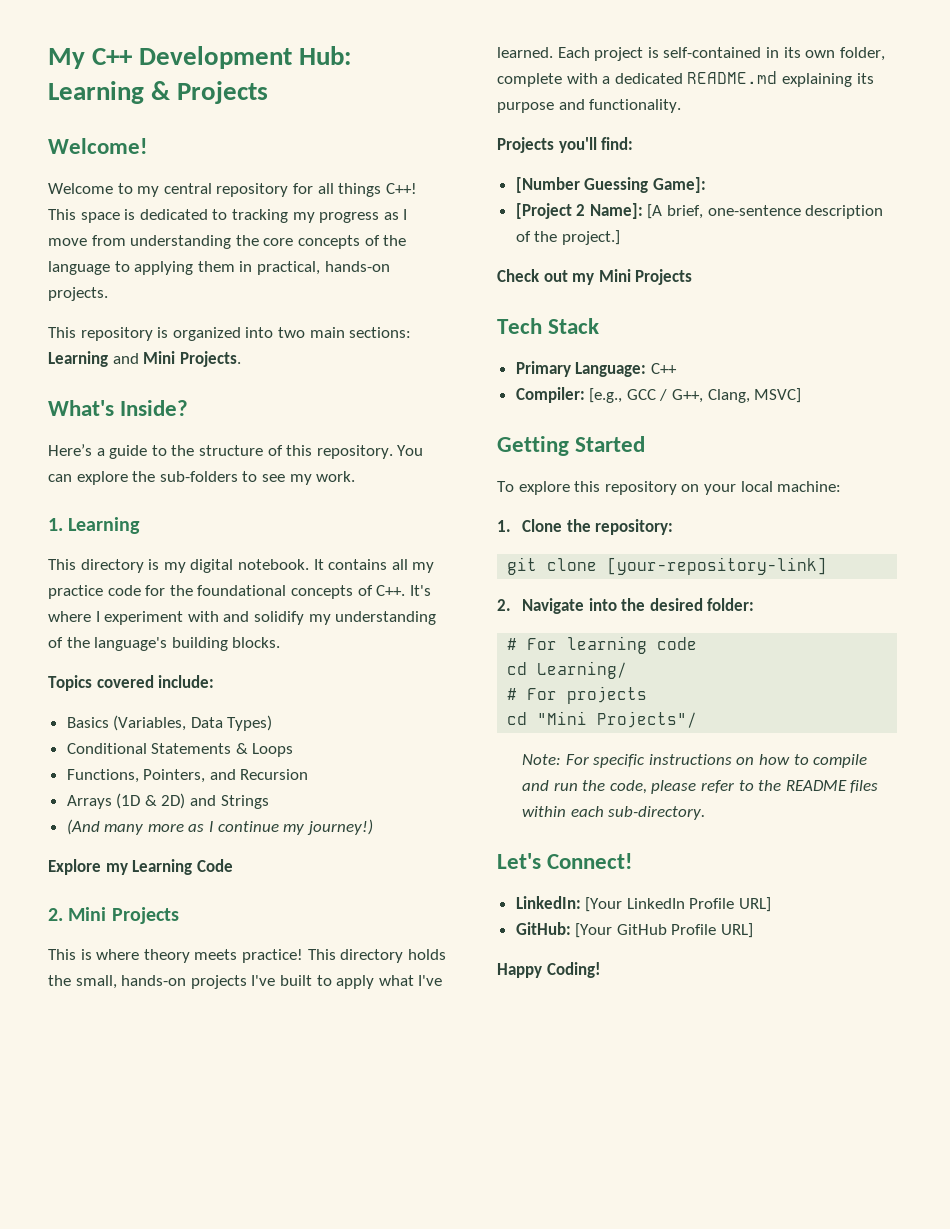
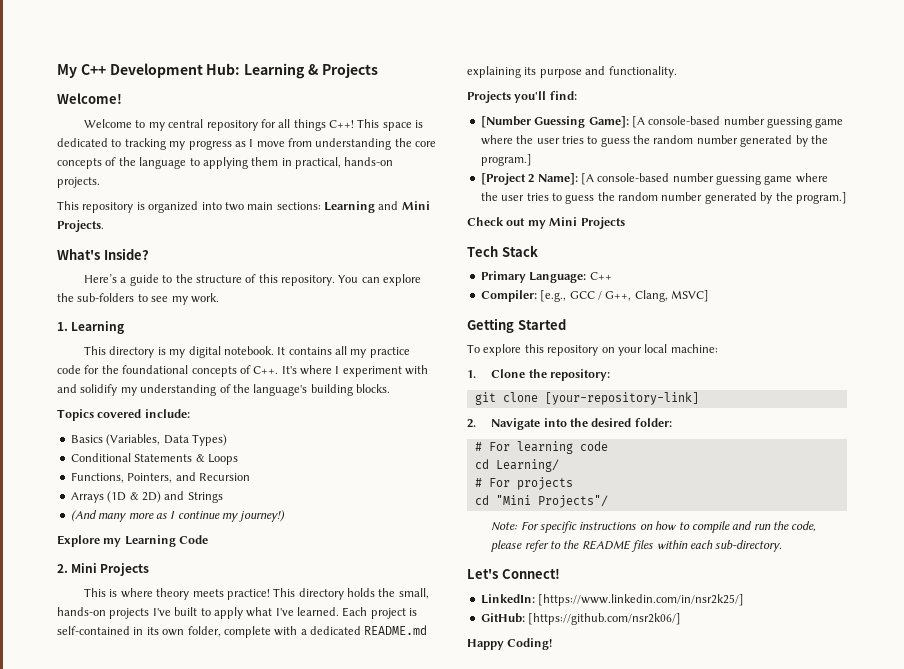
[515,203,884,219] [515,230,620,245] // [Project 2 Name]: [A brief, one-sentence description of the project.] -> [631,116,844,128] [480,135,828,147] [480,154,532,166] [480,173,828,185] [480,192,847,204] [A console-based number guessing game where the user tries to guess the random number generated by the program.] // [Project 2 Name]: [A console-based number guessing game where the user tries to guess the random number generated by the program.]
[585,897,772,912] [515,922,754,938] [Your LinkedIn Profile URL] // GitHub: [Your GitHub Profile URL] -> [538,594,745,606] [480,613,682,625] [https://www.linkedin.com/in/nsr2k25/] // GitHub: [https://github.com/nsr2k06/]

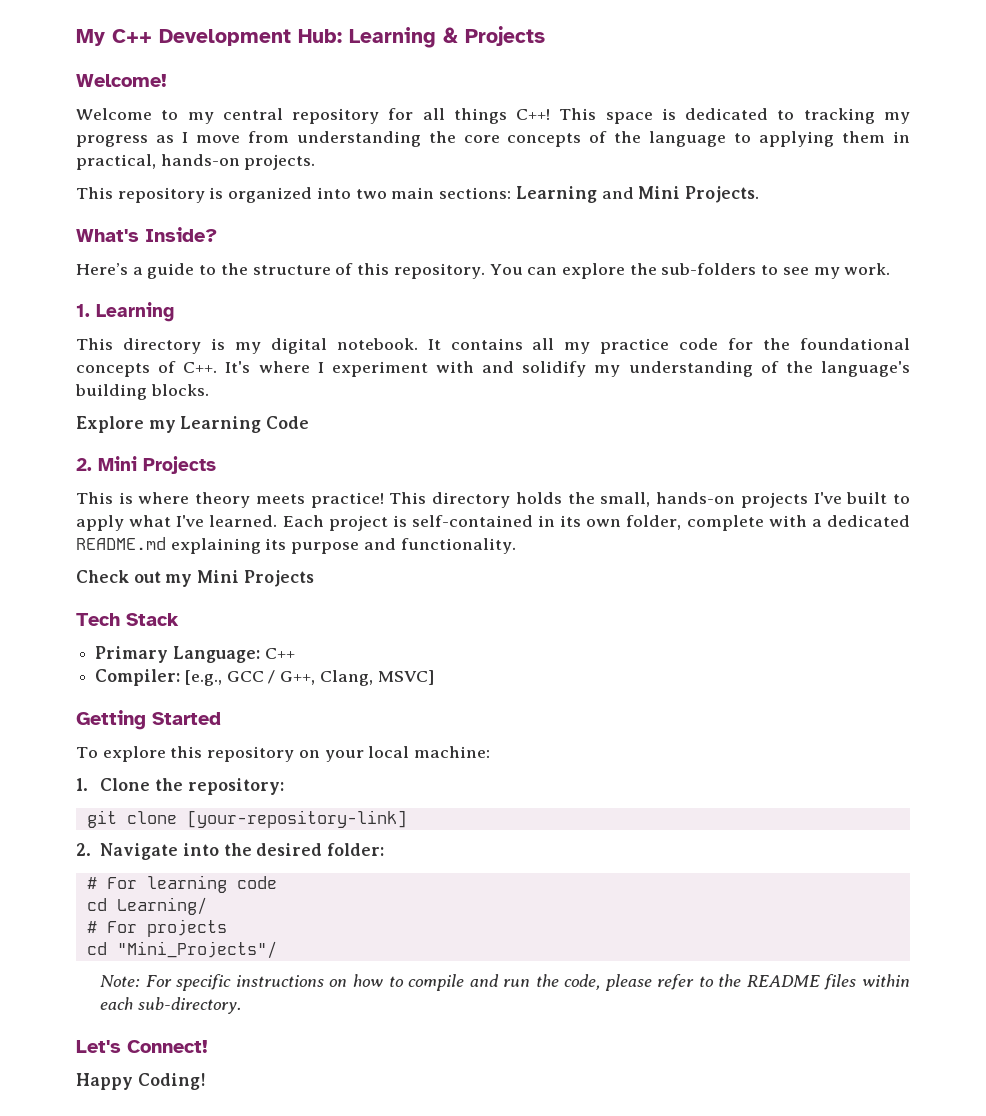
[57,409,190,421] [70,434,227,446] [70,453,238,465] [70,472,250,483] [70,491,223,503] [70,510,286,522] // Topics covered include: // Basics (Variables, Data Types) // Conditional Statements & Loops // Functions, Pointers, and Recursion // Arrays (1D & 2D) and Strings // (And many more as I continue my journey!) -> (209, 390) none
[467,91,577,103] [480,116,844,128] [480,135,828,147] [480,154,532,166] [480,173,828,185] [480,192,847,204] // Projects you'll find: // [Number Guessing Game]: [A console-based number guessing game where the user tries to guess the random number generated by the program.] // [Project 2 Name]: [A console-based number guessing game where the user tries to guess the random number generated by the program.] -> (516, 546) none
[495,495,608,508] "Mini Projects"/ -> [116,941,277,959] "Mini_Projects"/
[480,594,745,606] [480,613,682,625] // LinkedIn: [https://www.linkedin.com/in/nsr2k25/] // GitHub: [https://github.com/nsr2k06/] -> (208, 1046) none

